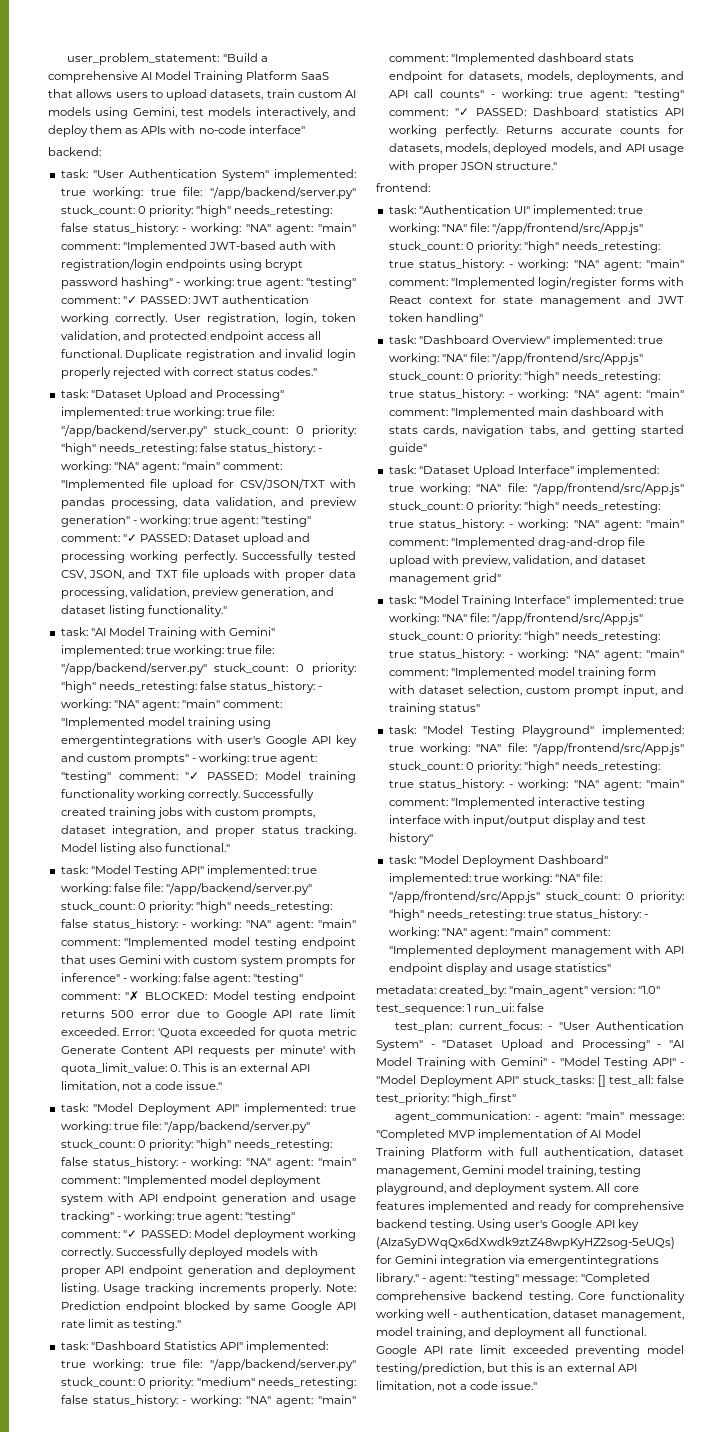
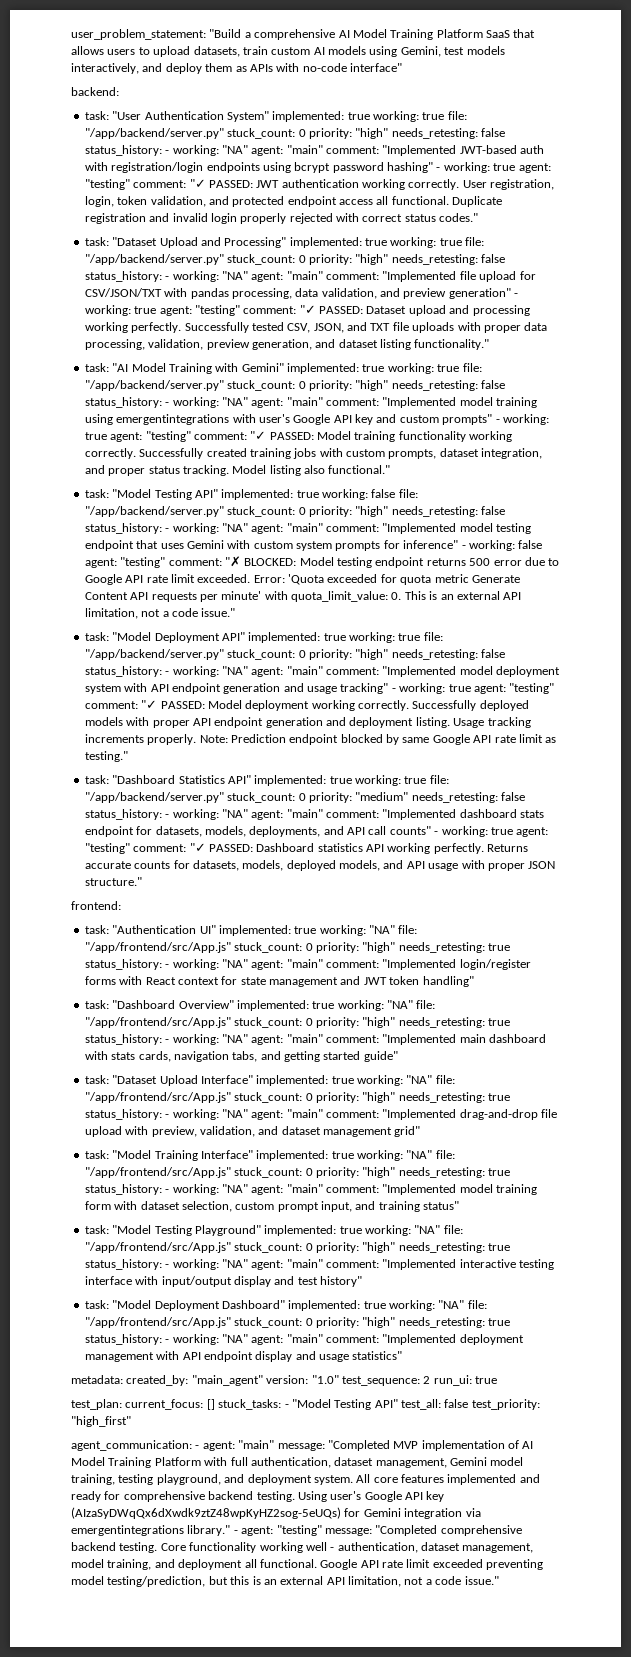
[467,1003,545,1013] 1 run_ui: false -> [423,1375,497,1386] 2 run_ui: true
[548,1021,684,1030] [376,1039,684,1051] [376,1057,684,1069] [376,1075,606,1087] - "User Authentication System" - "Dataset Upload and Processing" - "AI Model Training with Gemini" - "Model Testing API" - "Model Deployment API" stuck_tasks: [] -> [206,1399,398,1410] [] stuck_tasks: - "Model Testing API"

